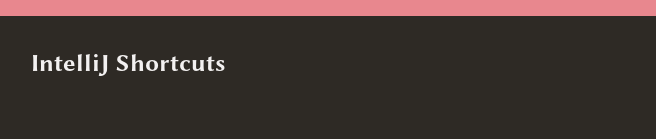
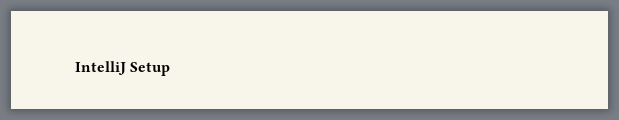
[115,54,225,71] Shortcuts -> [130,62,171,76] Setup

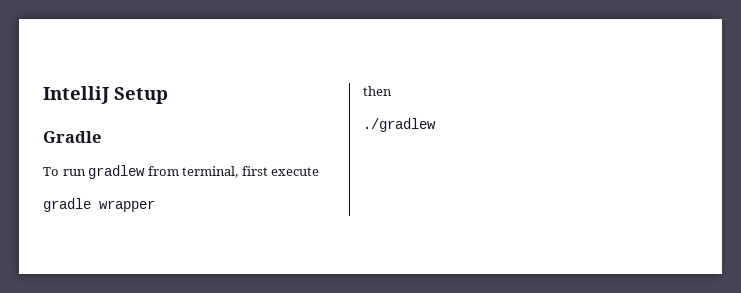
(171, 69) none -> [43,131,101,143] [43,165,320,179] [43,198,155,212] [363,86,392,96] [363,118,436,132] // Gradle // To run gradlew from terminal, first execute // gradle wrapper // then // ./gradlew

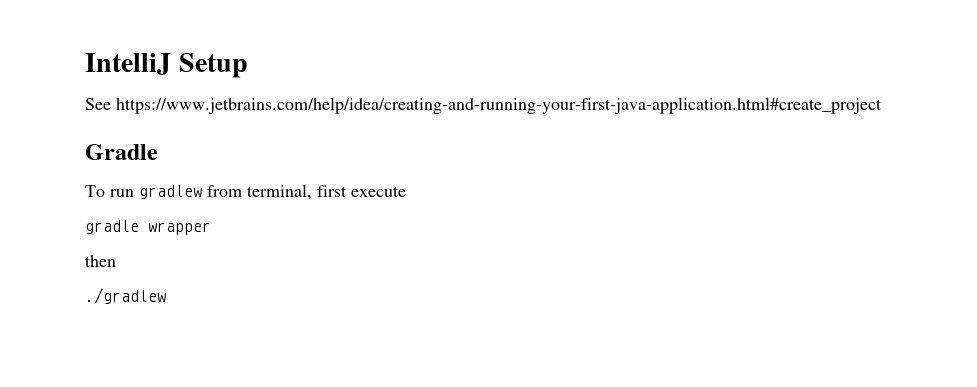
(168, 95) none -> [85,97,882,114] // See https://www.jetbrains.com/help/idea/creating-and-running-your-first-java-application.html#create_project

